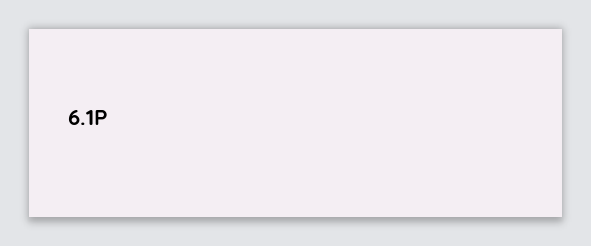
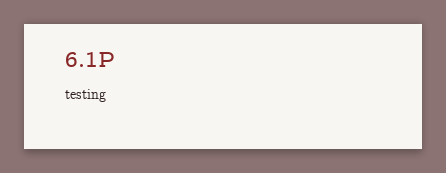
(108, 117) none -> [65,89,106,102] // testing

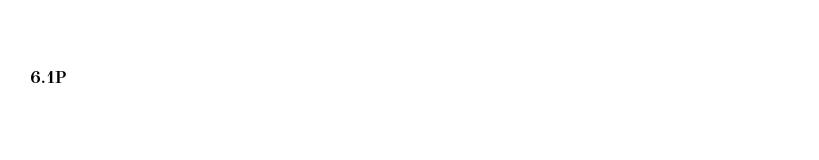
[65,89,106,102] // testing -> (66, 77) none

